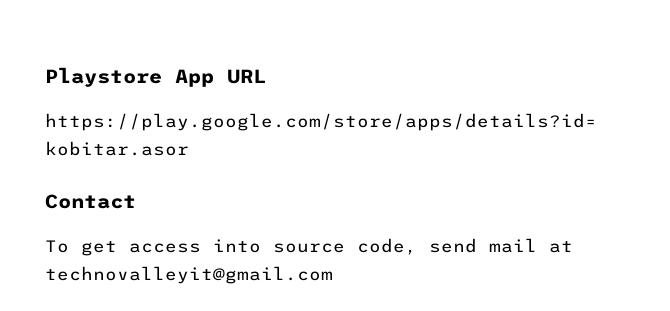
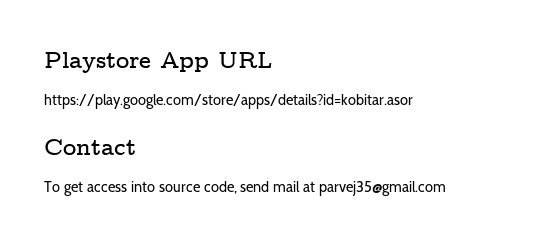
[45,266,333,284] technovalleyit@gmail.com -> [319,181,447,196] parvej35@gmail.com

